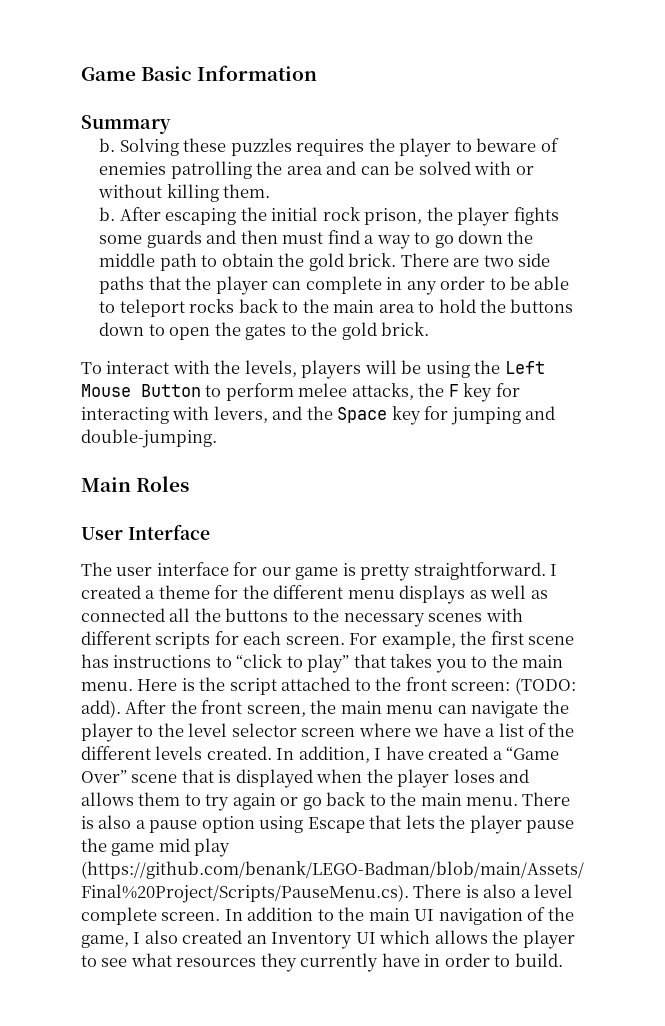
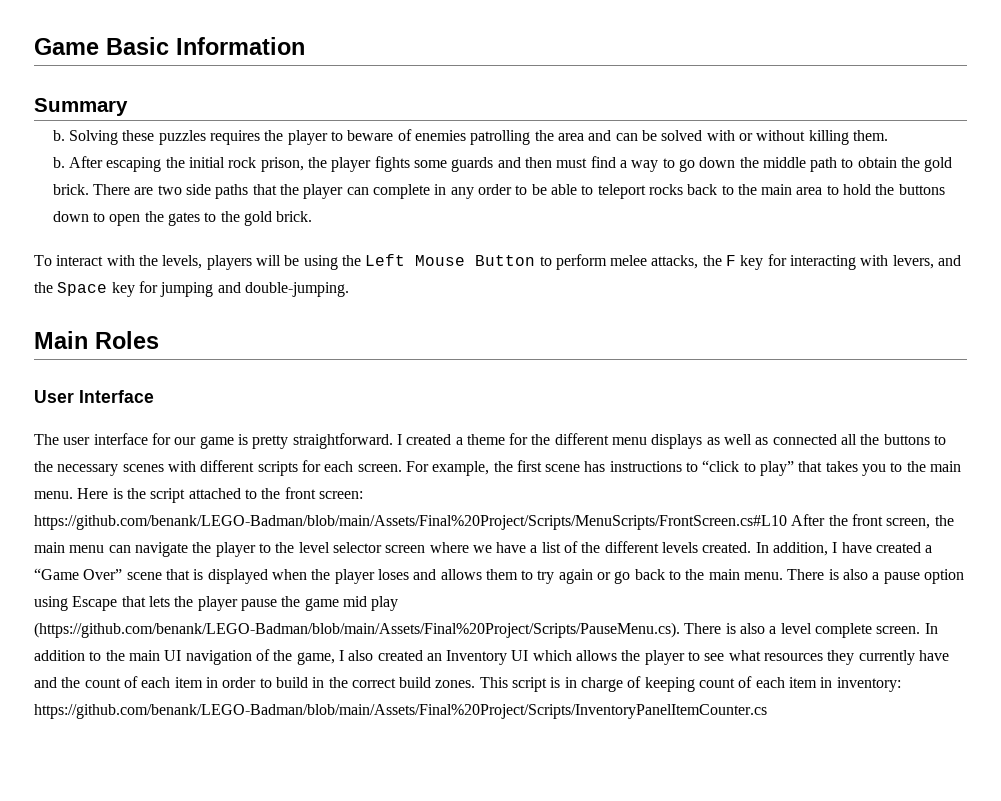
[514,677,576,695] [81,700,121,718] (TODO: add). -> [34,515,787,530] https://github.com/benank/LEGO-Badman/blob/main/Assets/Final%20Project/Scripts/MenuScripts/FrontScreen.cs#L10
[424,953,563,967] in order to build. -> [34,676,901,692] [34,704,767,719] and the count of each item in order to build in the correct build zones. This script is in charge of keeping count of each item in inventory: https://github.com/benank/LEGO-Badman/blob/main/Assets/Final%20Project/Scripts/InventoryPanelItemCounter.cs

